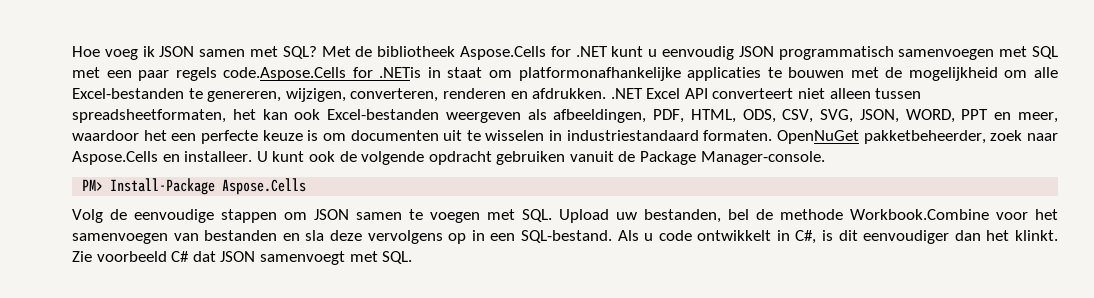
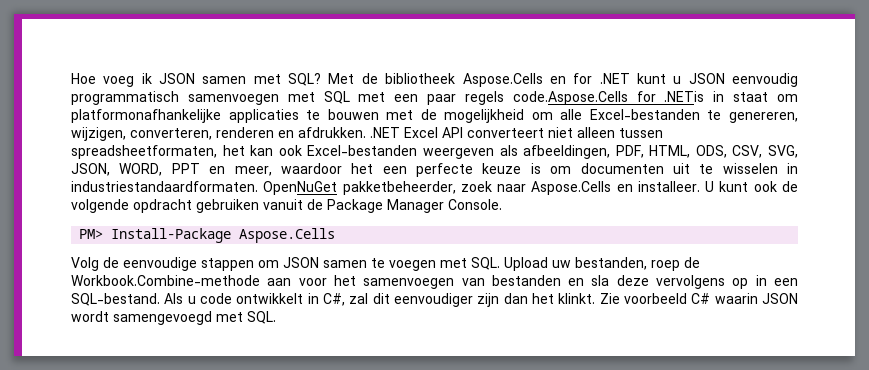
(546, 53) none -> [549,76,566,84] en
[661,46,774,60] eenvoudig JSON -> [688,73,799,87] JSON eenvoudig
[566,130,773,141] industriestandaard formaten. -> [71,181,258,192] industriestandaardformaten.
[700,151,825,165] Manager-console. -> [387,199,502,213] Manager Console.
[728,209,989,220] bel de methode Workbook.Combine -> [651,257,700,271] [71,275,292,286] roep de Workbook.Combine-methode aan
[822,230,834,241] is -> [349,293,369,304] zal
(950, 237) none -> [477,293,500,307] zijn
[192,251,345,265] dat JSON samenvoegt -> [714,293,799,304] [71,311,212,325] waarin JSON wordt samengevoegd

